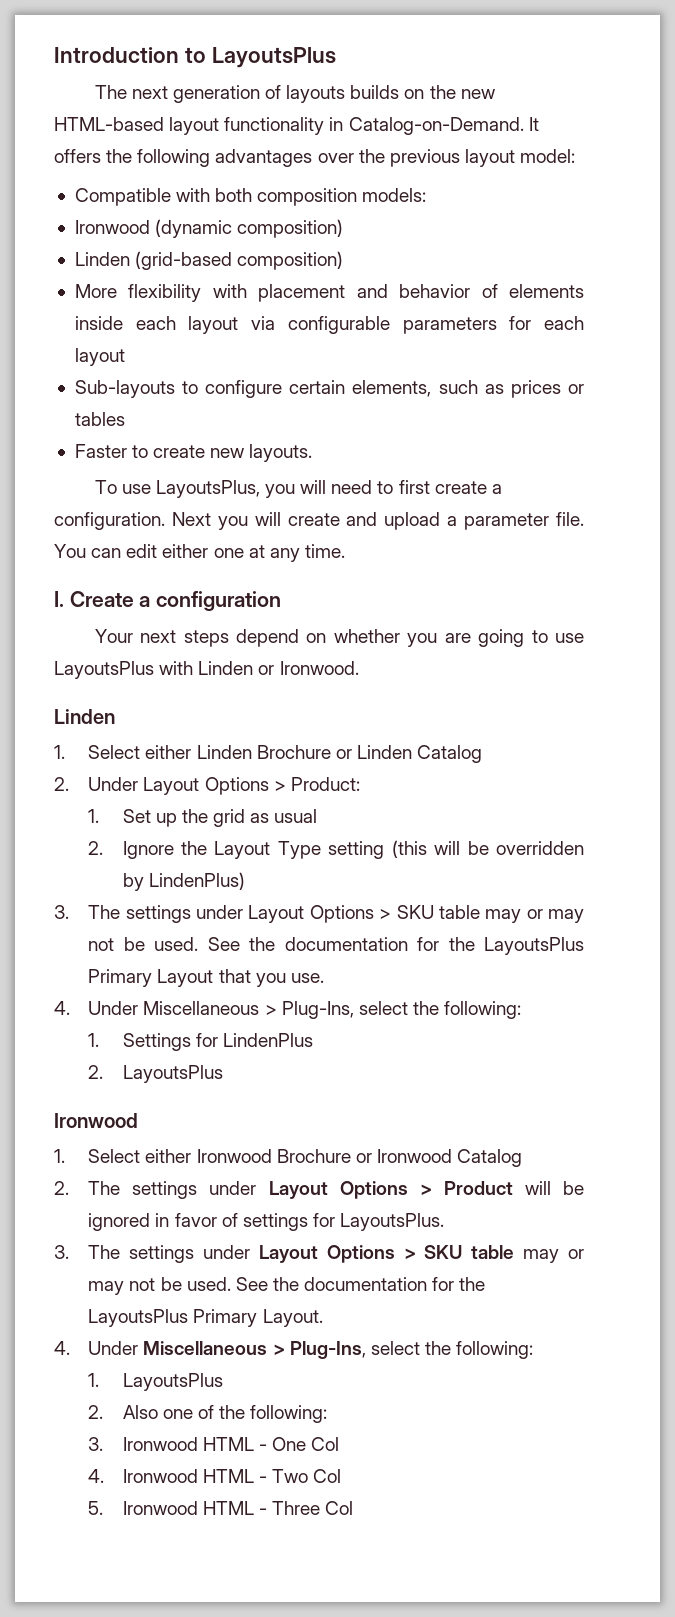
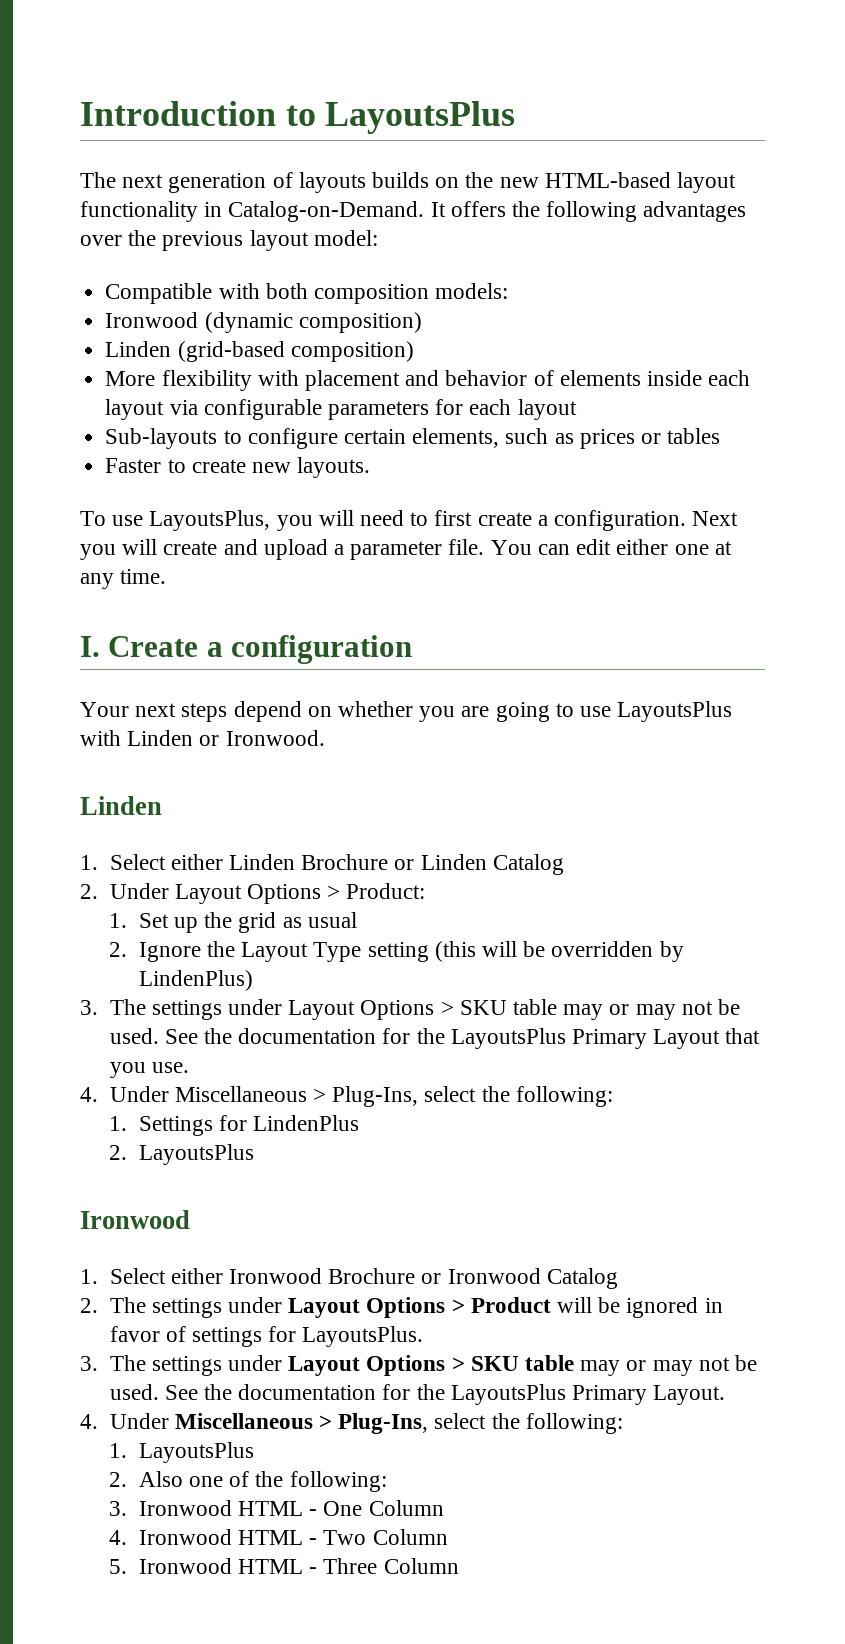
[311,1437,340,1451] Col -> [368,1500,444,1516] Column
[313,1469,342,1483] Col -> [372,1529,448,1545] Column
[325,1501,354,1515] Col -> [383,1558,459,1574] Column

